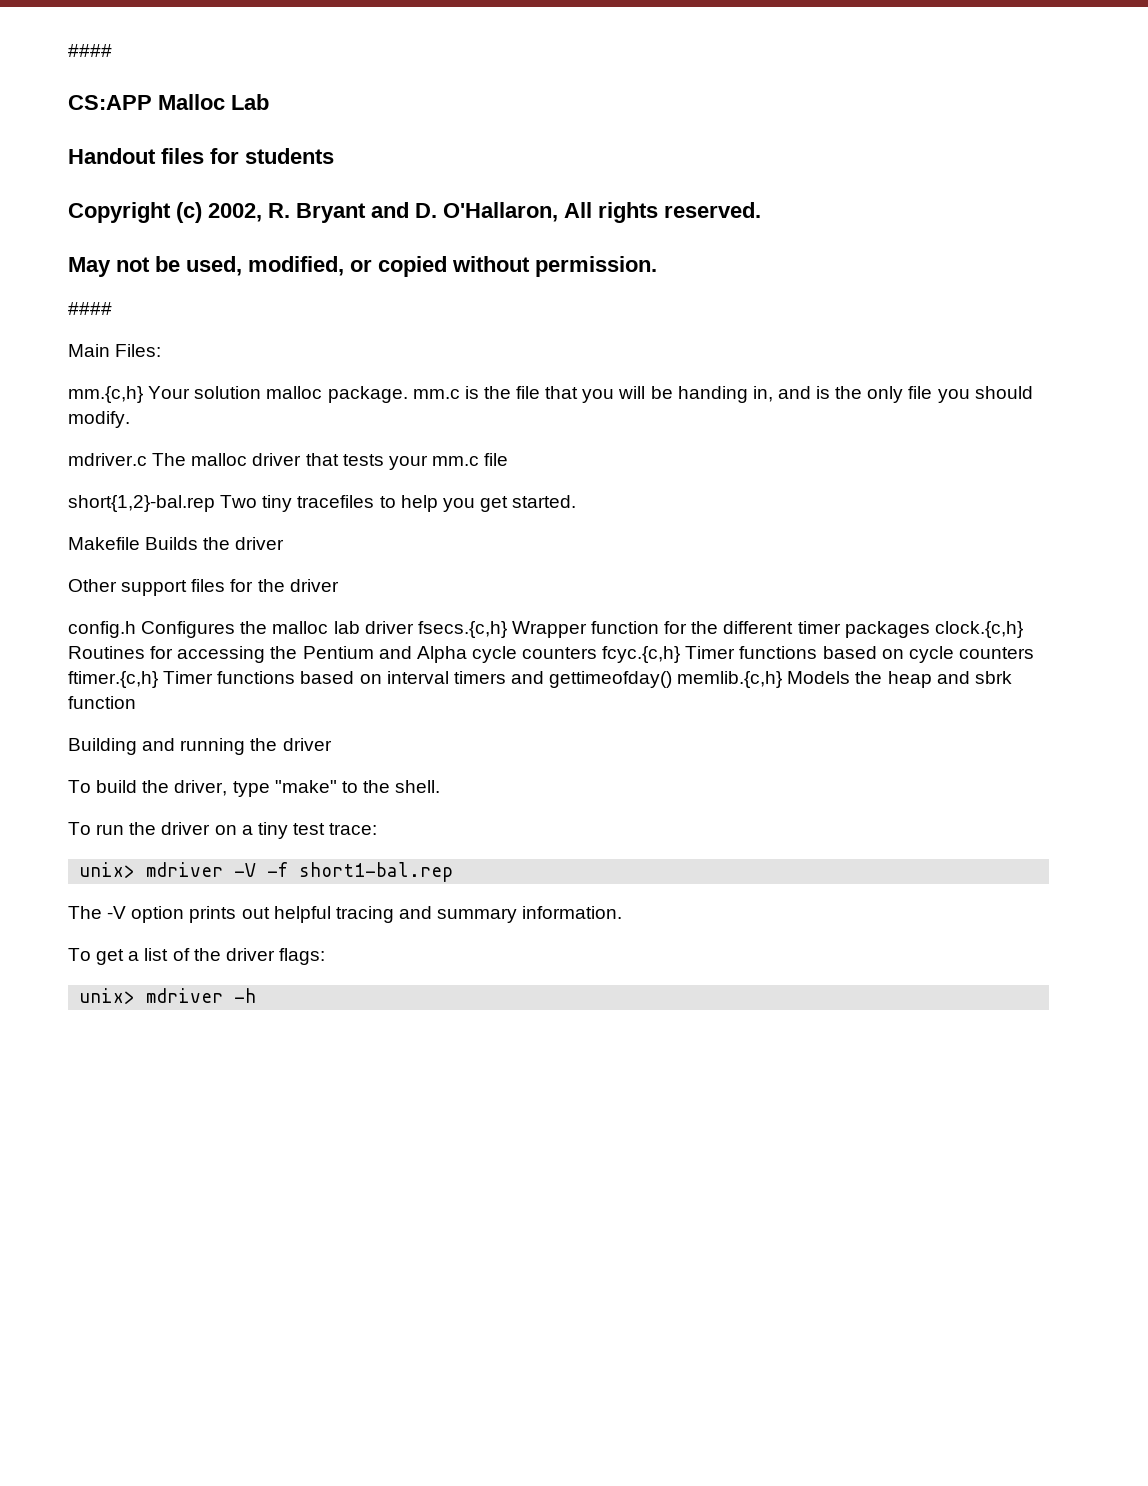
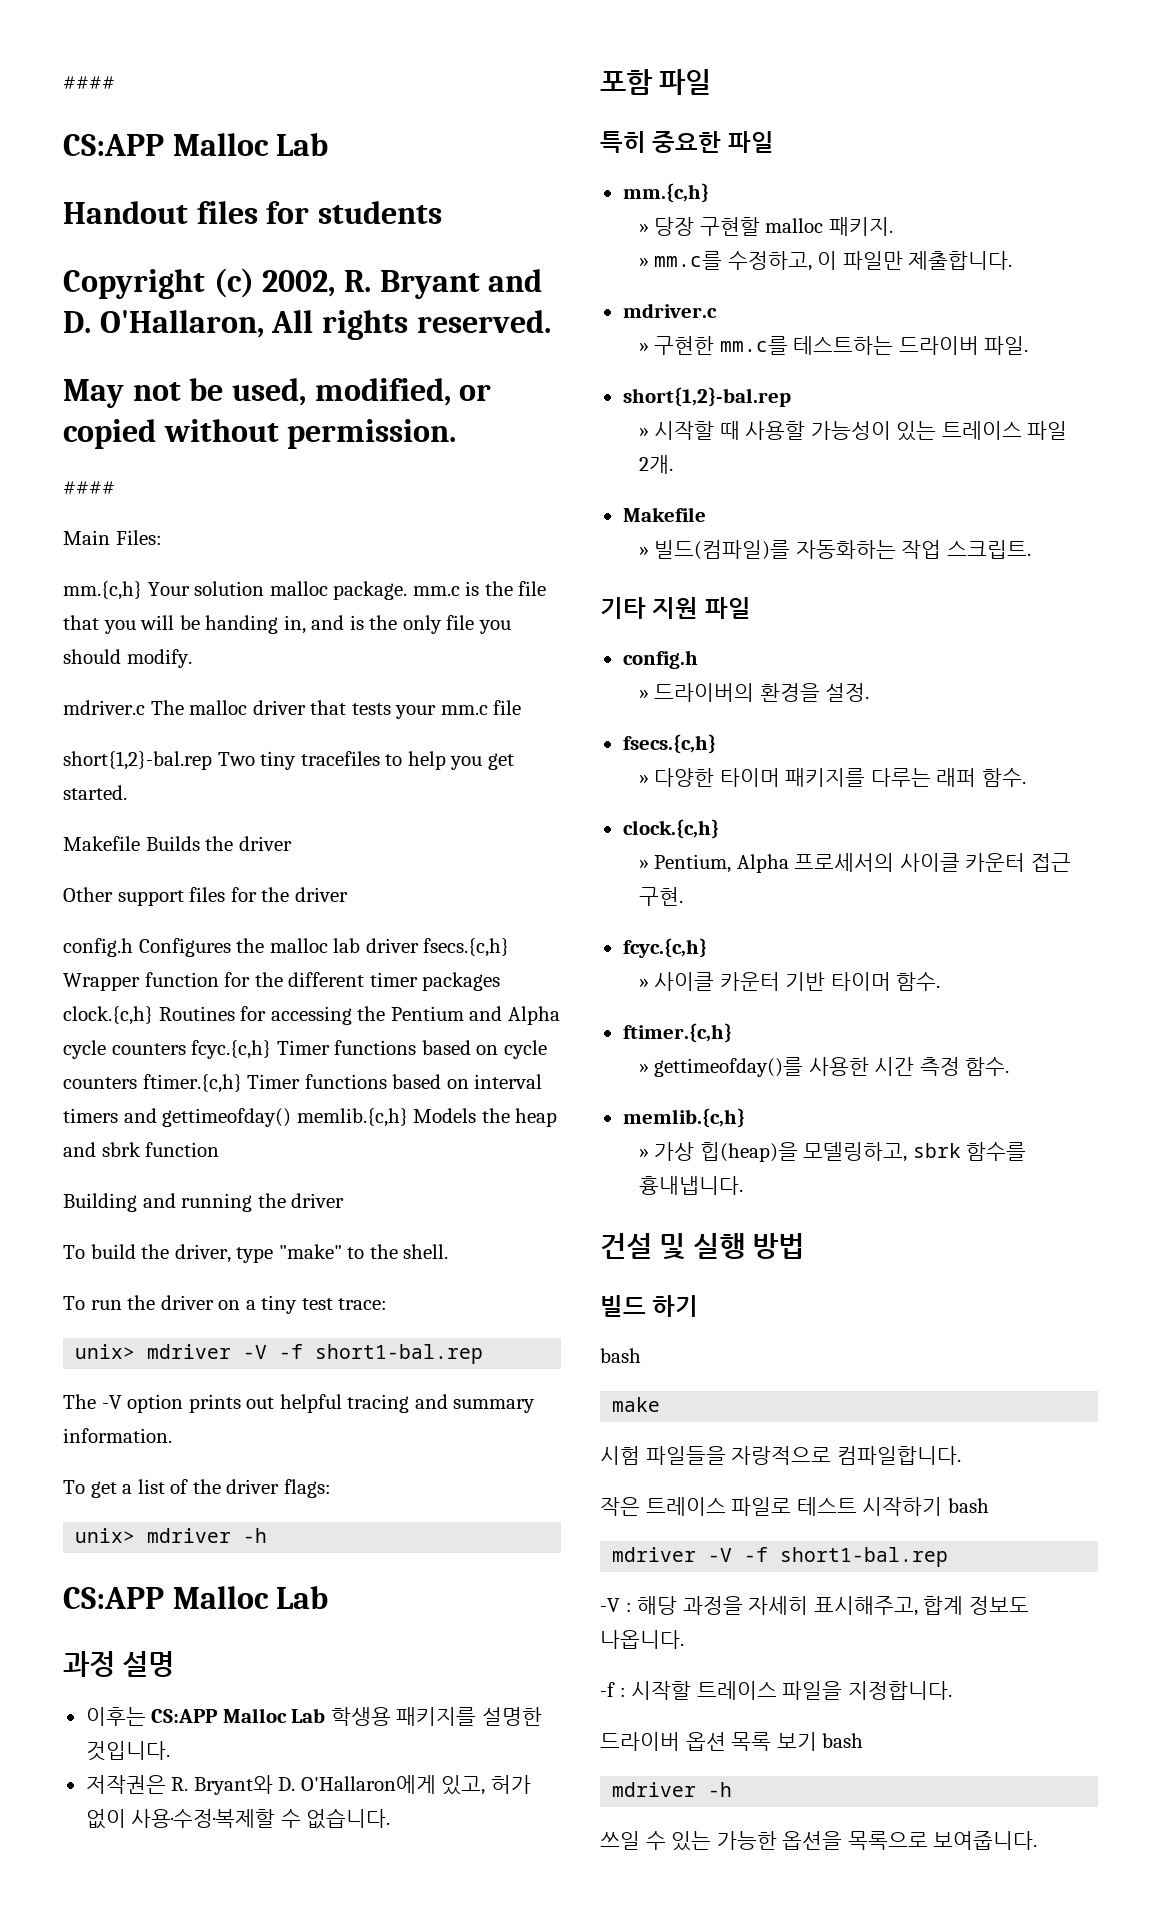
(257, 995) none -> [63,1586,329,1609] [63,1651,175,1677] [85,1707,542,1726] [85,1741,170,1761] [85,1775,531,1795] [85,1808,391,1829] [600,69,712,95] [600,131,774,153] [622,183,709,203] [638,217,893,236] [638,251,1013,271] [622,303,717,318] [638,336,1029,355] [622,387,791,407] [638,421,1068,441] [638,455,673,474] [622,507,706,522] [638,540,1031,560] [600,597,751,619] [622,650,698,669] [638,683,870,702] [622,734,716,754] [638,768,1026,787] [622,819,719,839] [638,853,1071,873] [638,887,683,906] [622,938,707,958] [638,972,941,991] [622,1023,732,1043] [638,1057,1010,1077] [622,1108,745,1128] [638,1142,1027,1162] [638,1176,743,1195] [600,1233,805,1260] [600,1295,699,1317] [600,1348,641,1363] [612,1397,661,1412] [600,1446,961,1465] [600,1497,989,1516] [612,1547,949,1567] [600,1596,1029,1616] [600,1630,684,1649] [600,1681,952,1700] [600,1732,864,1751] [612,1782,733,1797] [600,1831,1038,1851] // CS:APP Malloc Lab // 과정 설명 // 이후는 CS:APP Malloc Lab 학생용 패키지를 설명한 것입니다. // 저작권은 R. Bryant와 D. O'Hallaron에게 있고, 허가 없이 사용·수정·복제할 수 없습니다. // 포함 파일 // 특히 중요한 파일 // mm.{c,h} // » 당장 구현할 malloc 패키지. // » mm.c를 수정하고, 이 파일만 제출합니다. // mdriver.c // » 구현한 mm.c를 테스트하는 드라이버 파일. // short{1,2}-bal.rep // » 시작할 때 사용할 가능성이 있는 트레이스 파일 2개. // Makefile // » 빌드(컴파일)를 자동화하는 작업 스크립트. // 기타 지원 파일 // config.h // » 드라이버의 환경을 설정. // fsecs.{c,h} // » 다양한 타이머 패키지를 다루는 래퍼 함수. // clock.{c,h} // » Pentium, Alpha 프로세서의 사이클 카운터 접근 구현. // fcyc.{c,h} // » 사이클 카운터 기반 타이머 함수. // ftimer.{c,h} // » gettimeofday()를 사용한 시간 측정 함수. // memlib.{c,h} // » 가상 힙(heap)을 모델링하고, sbrk 함수를 흉내냅니다. // 건설 및 실행 방법 // 빌드 하기 // bash // make // 시험 파일들을 자랑적으로 컴파일합니다. // 작은 트레이스 파일로 테스트 시작하기 bash // mdriver -V -f short1-bal.rep // -V : 해당 과정을 자세히 표시해주고, 합계 정보도 나옵니다. // -f : 시작할 트레이스 파일을 지정합니다. // 드라이버 옵션 목록 보기 bash // mdriver -h // 쓰일 수 있는 가능한 옵션을 목록으로 보여줍니다.

